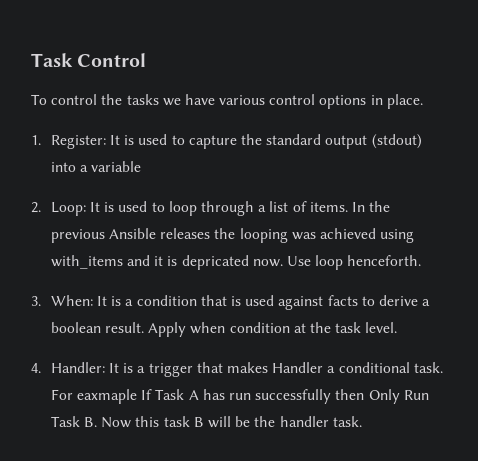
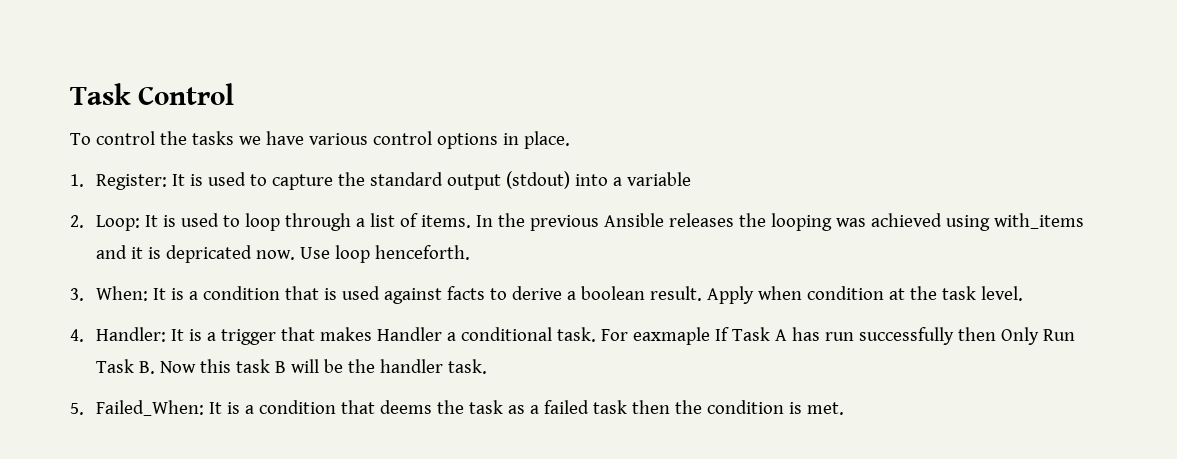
(362, 421) none -> [70,400,845,416] // 5. Failed_When: It is a condition that deems the task as a failed task then the condition is met.

